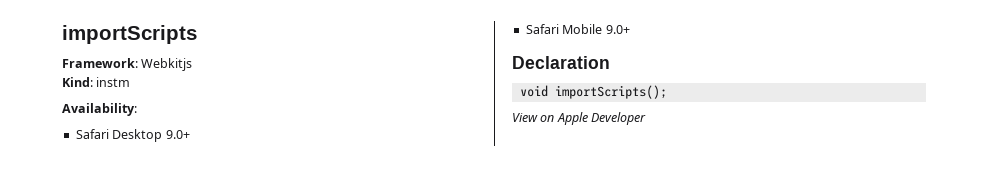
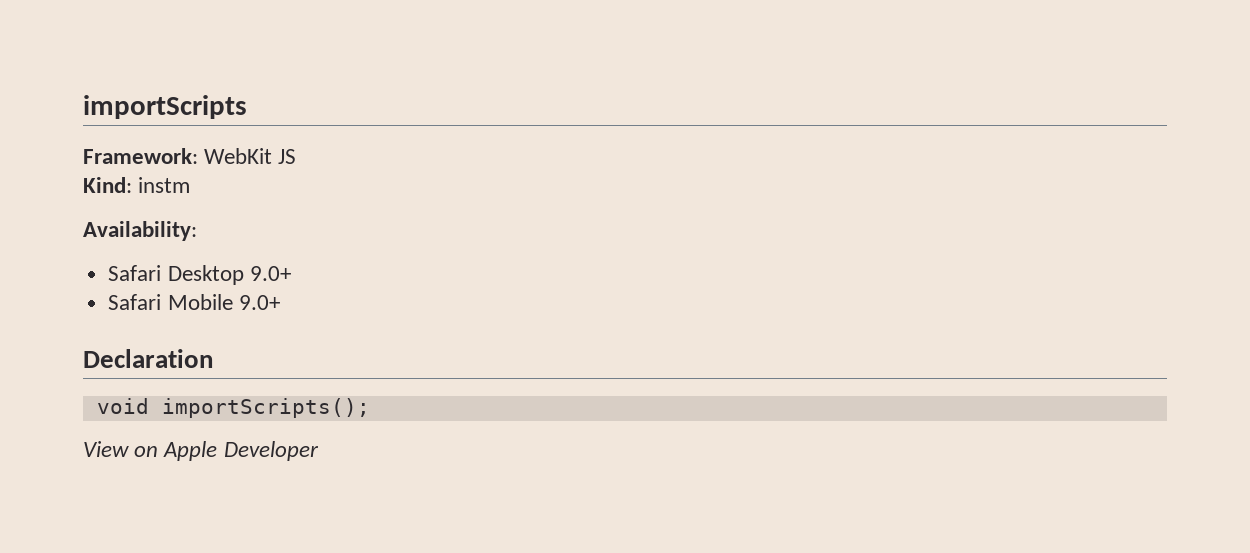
[141,58,193,71] Webkitjs -> [204,148,297,164] WebKit JS

